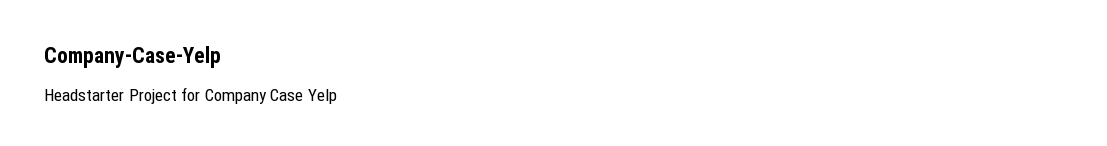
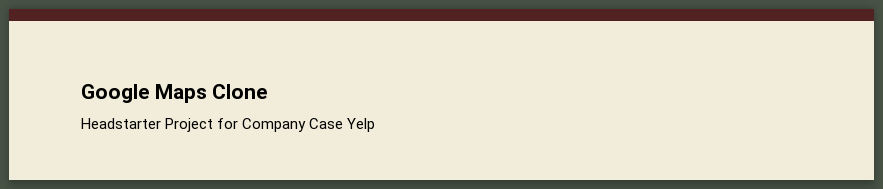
[44,46,221,68] Company-Case-Yelp -> [81,84,268,103] Google Maps Clone

